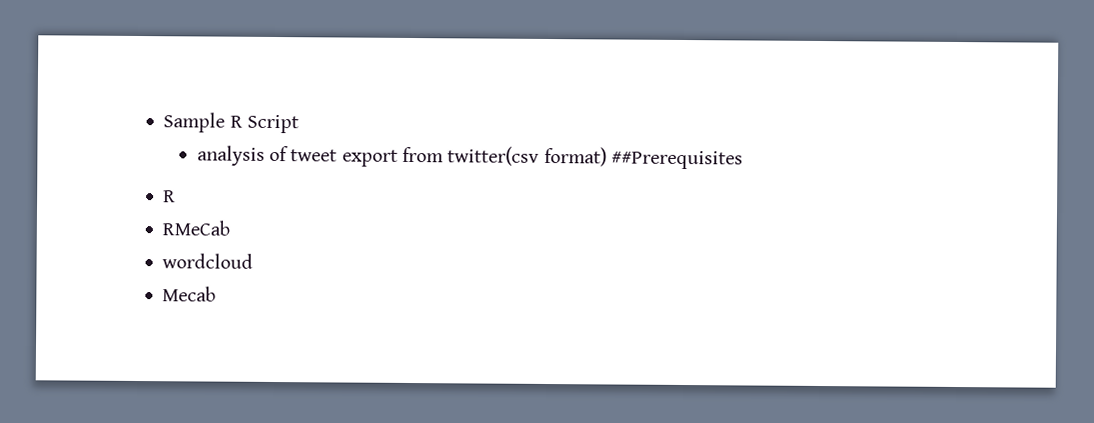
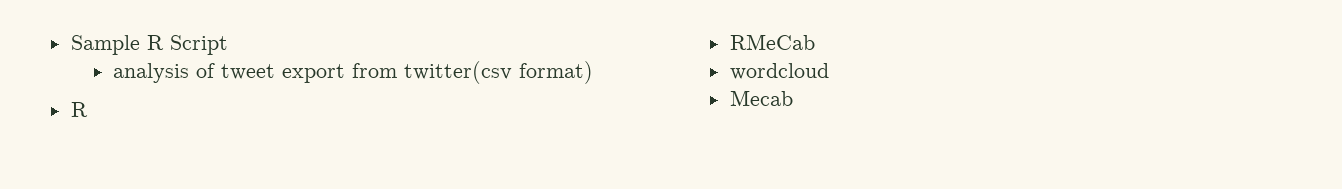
[610,150,743,170] ##Prerequisites -> (594, 72) none

